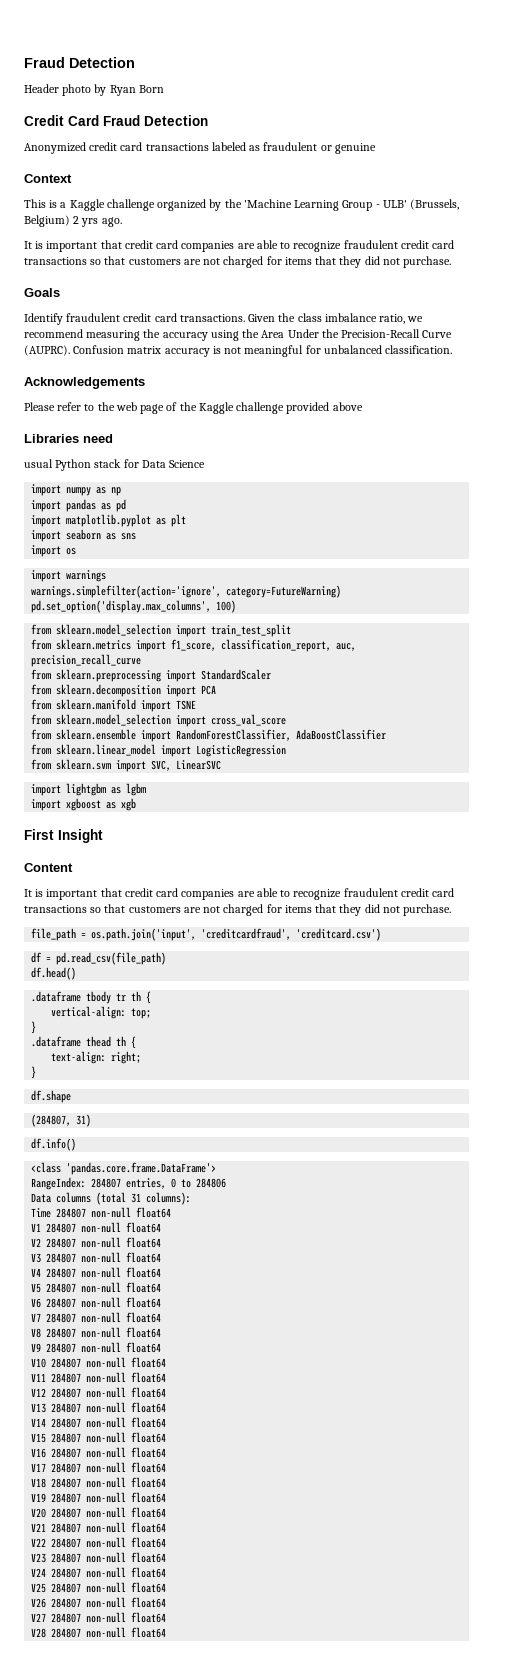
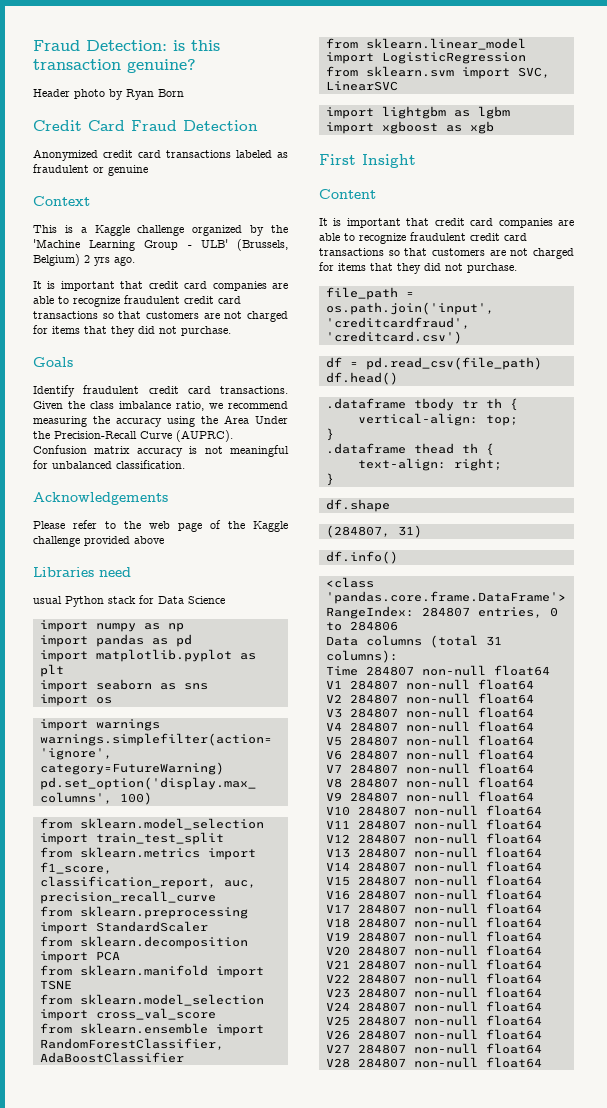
[24,57,135,68] Fraud Detection -> [33,40,220,51] [33,59,196,73] Fraud Detection: is this transaction genuine?

